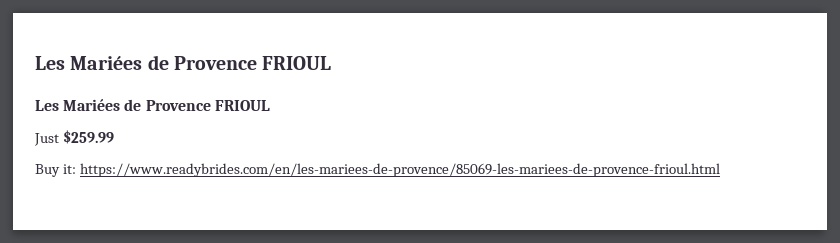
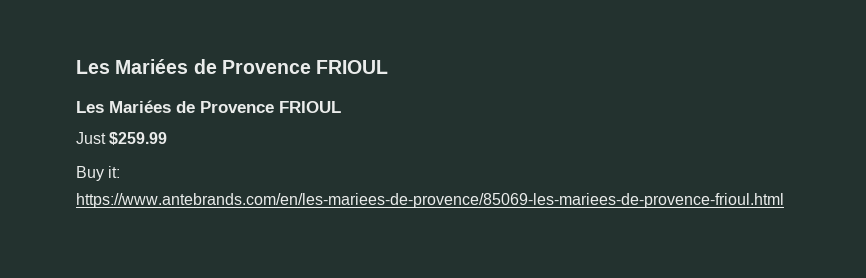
[79,163,720,177] https://www.readybrides.com/en/les-mariees-de-provence/85069-les-mariees-de-provence-frioul.html -> [76,193,784,208] https://www.antebrands.com/en/les-mariees-de-provence/85069-les-mariees-de-provence-frioul.html

